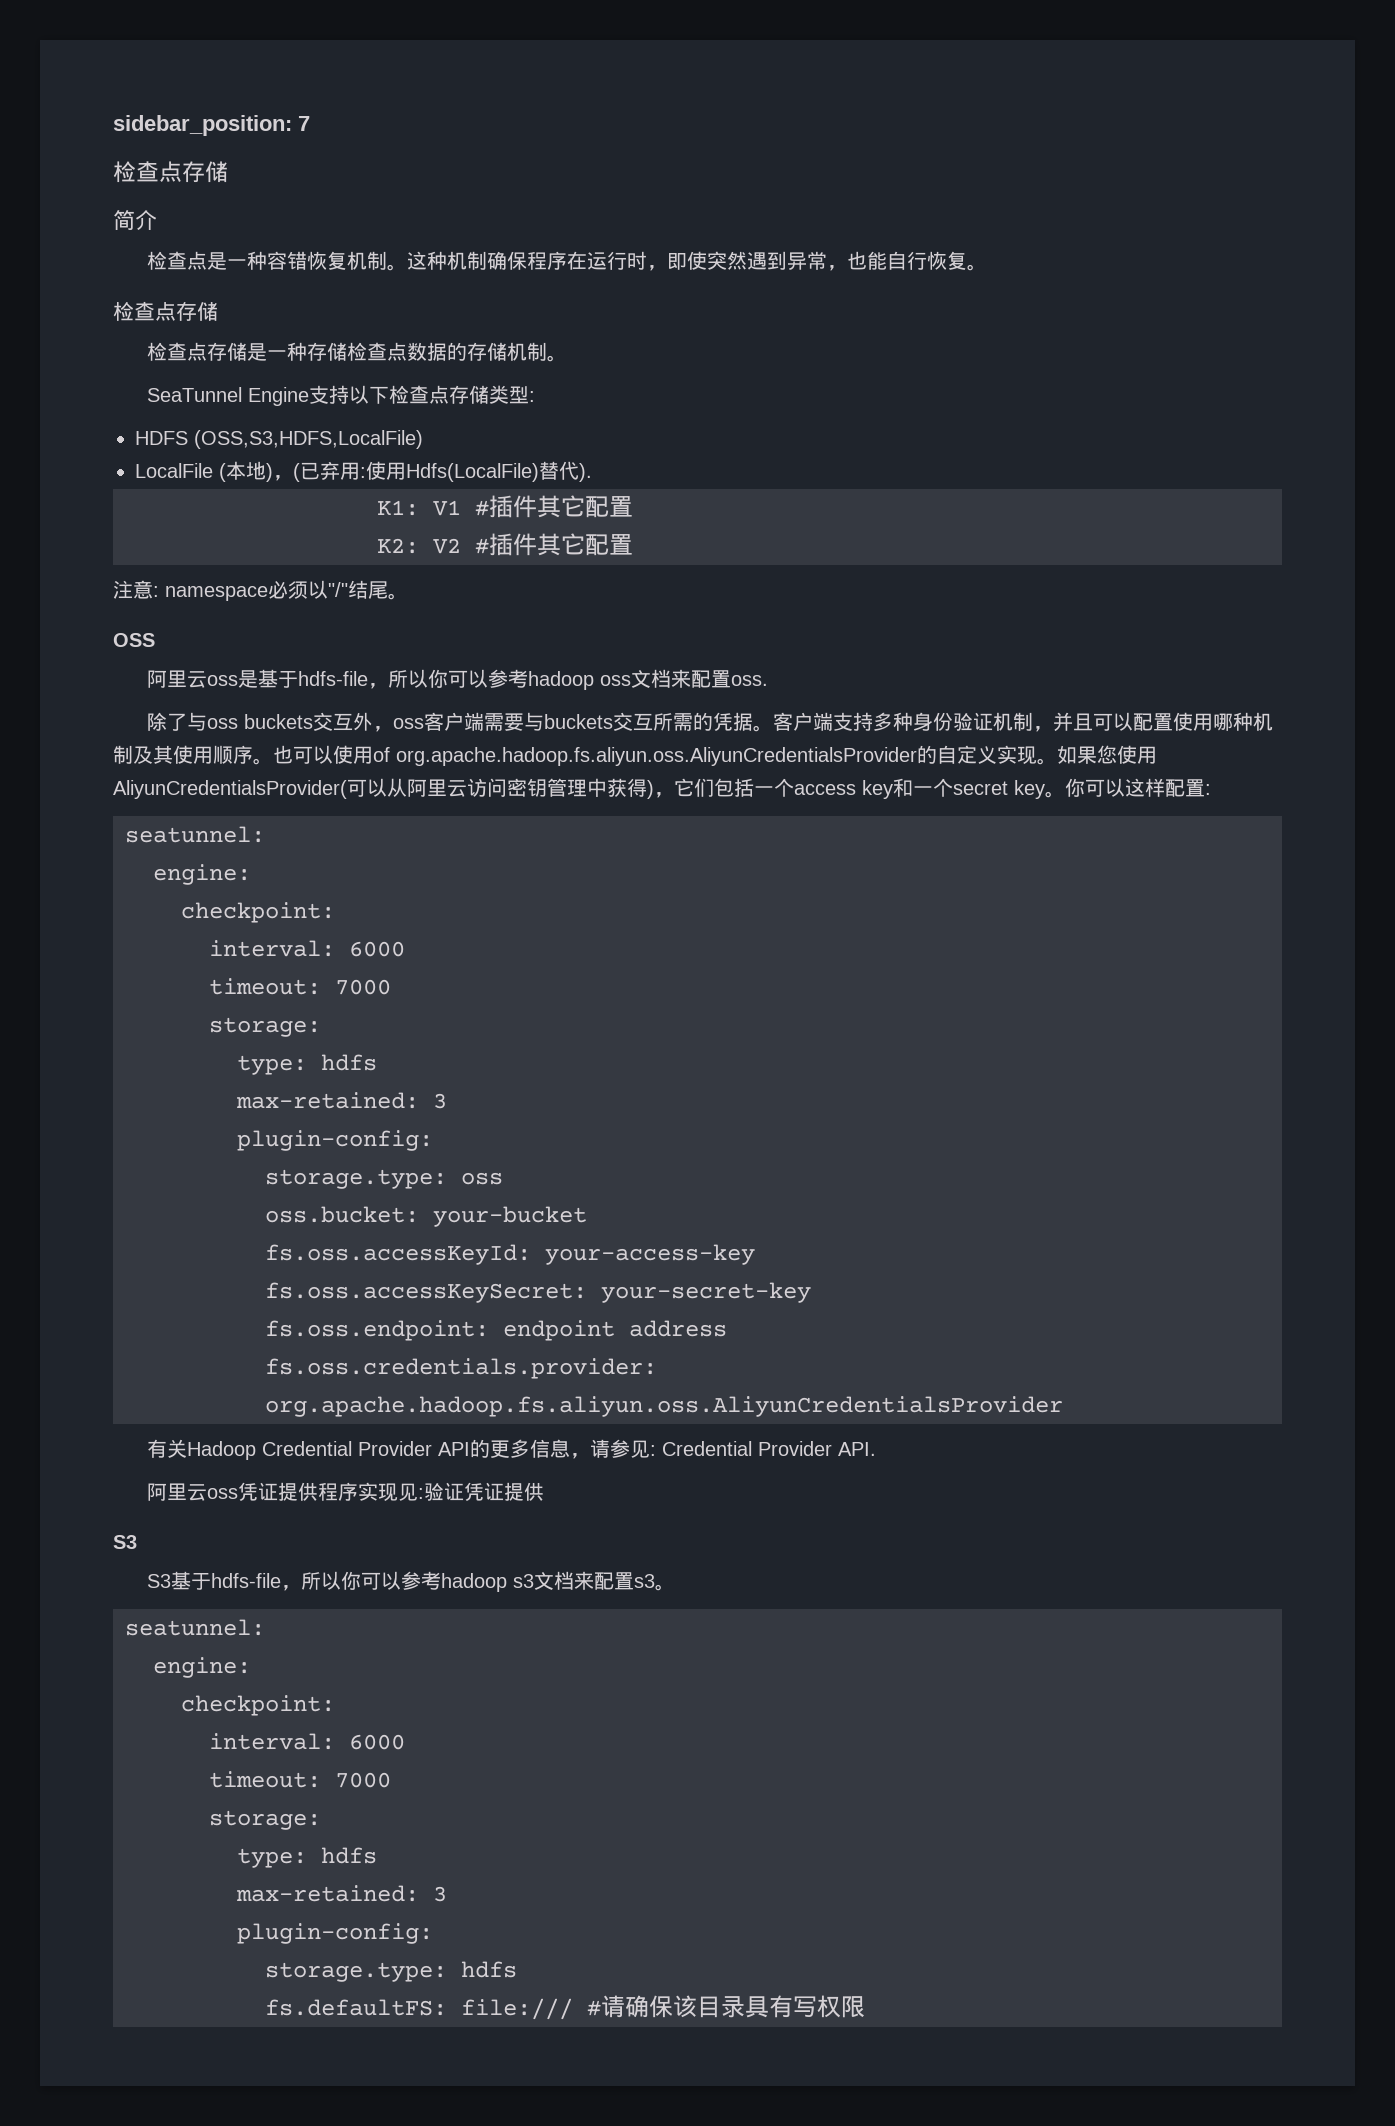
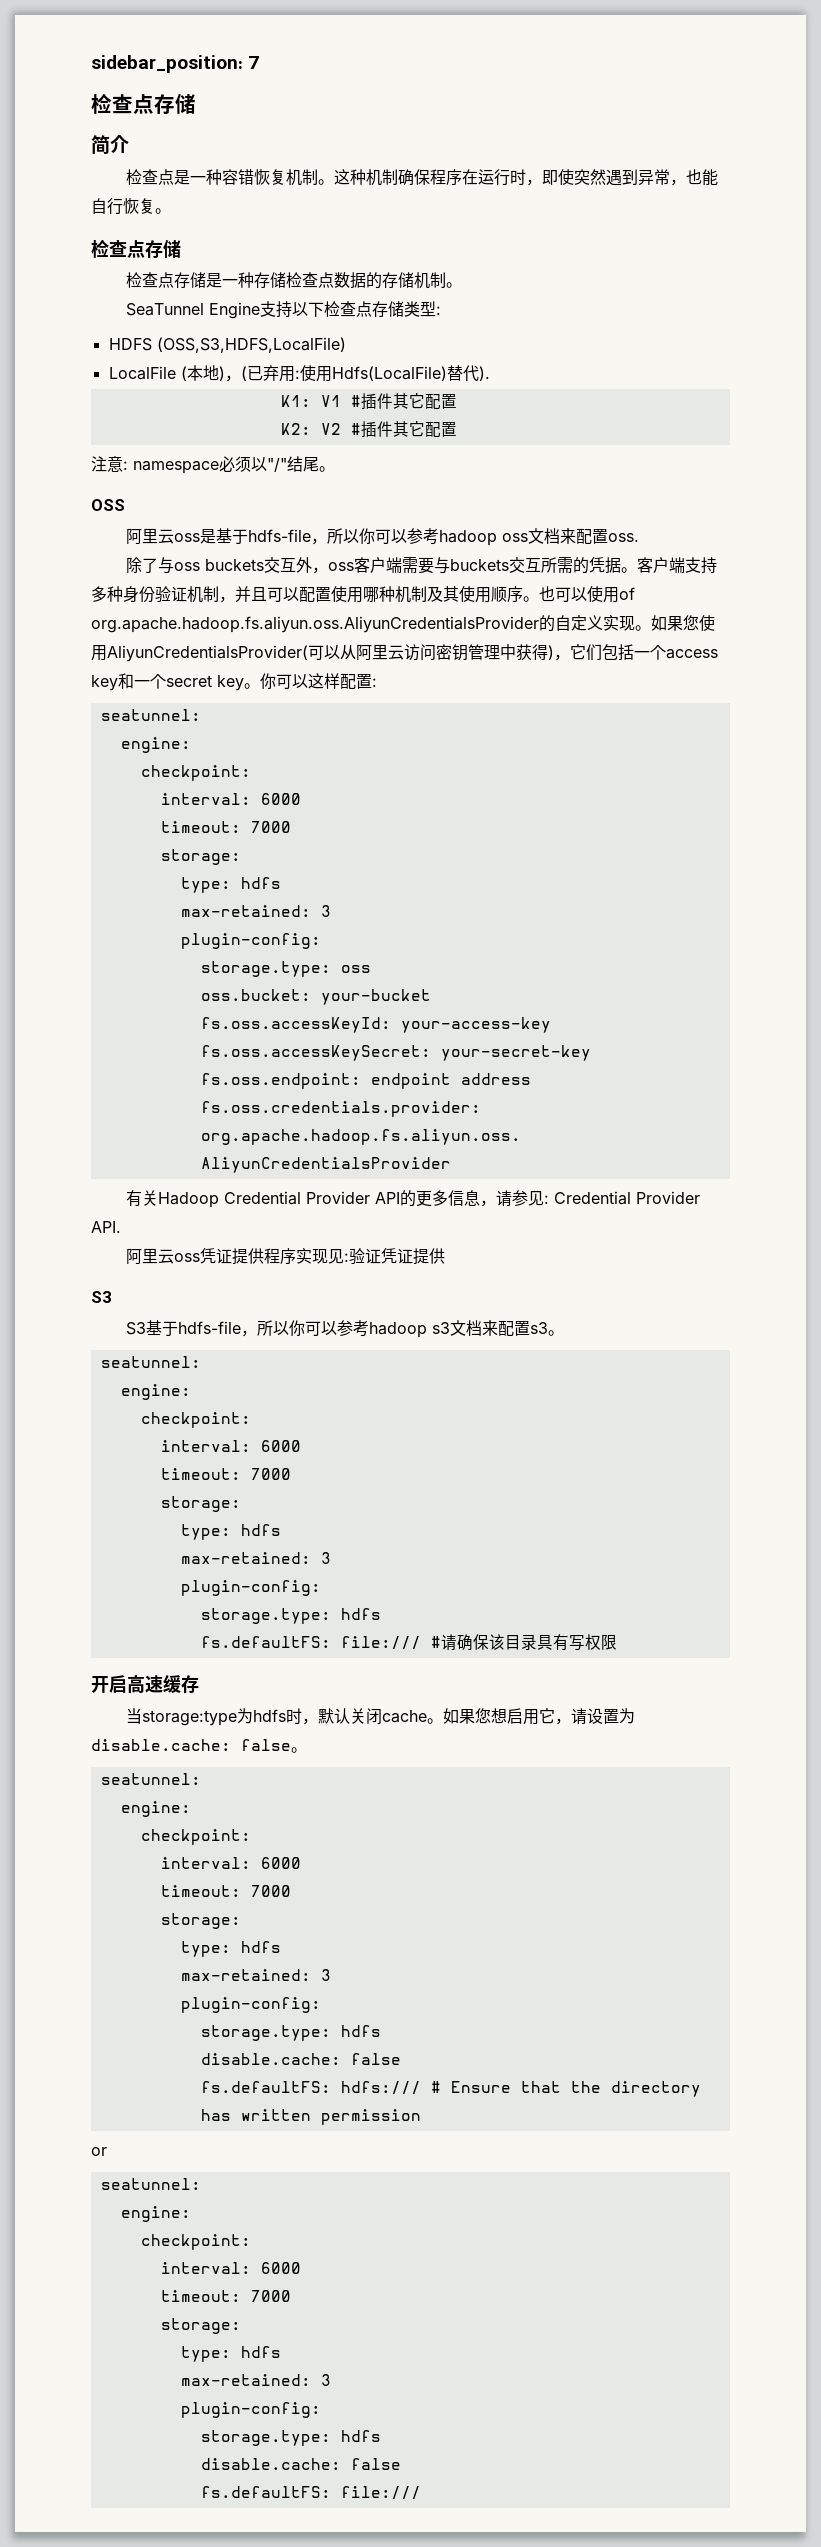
(865, 2007) none -> [91,1675,199,1693] [126,1708,636,1726] [91,1739,307,1753] [100,1773,201,1785] [120,1801,191,1817] [140,1829,251,1845] [160,1857,301,1869] [160,1885,291,1897] [160,1913,241,1929] [180,1941,281,1957] [180,1969,331,1981] [180,1997,321,2013] [200,2025,381,2041] [200,2053,401,2065] [200,2081,701,2097] [200,2109,421,2125] [91,2147,107,2156] [100,2178,201,2190] [120,2206,191,2222] [140,2234,251,2250] [160,2262,301,2274] [160,2290,291,2302] [160,2318,241,2334] [180,2346,281,2362] [180,2374,331,2386] [180,2402,321,2418] [200,2430,381,2446] [200,2458,401,2470] [200,2486,421,2500] // 开启高速缓存 // 当storage:type为hdfs时，默认关闭cache。如果您想启用它，请设置为disable.cache: false。 // seatunnel: // engine: // checkpoint: // interval: 6000 // timeout: 7000 // storage: // type: hdfs // max-retained: 3 // plugin-config: // storage.type: hdfs // disable.cache: false // fs.defaultFS: hdfs:/// # Ensure that the directory has written permission // or // seatunnel: // engine: // checkpoint: // interval: 6000 // timeout: 7000 // storage: // type: hdfs // max-retained: 3 // plugin-config: // storage.type: hdfs // disable.cache: false // fs.defaultFS: file:///

